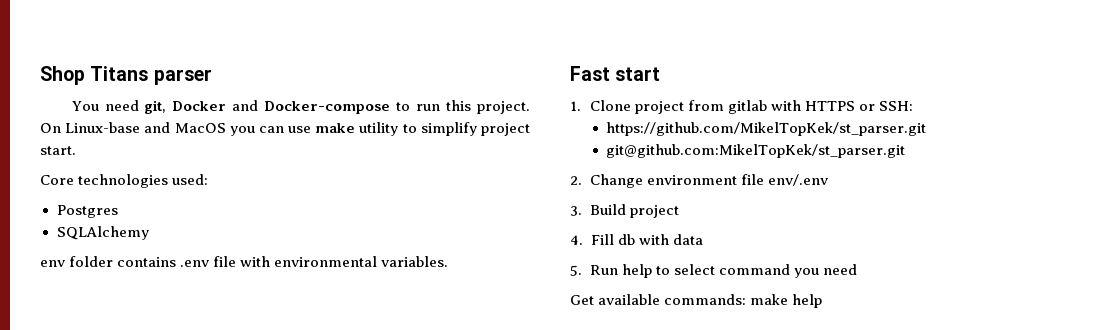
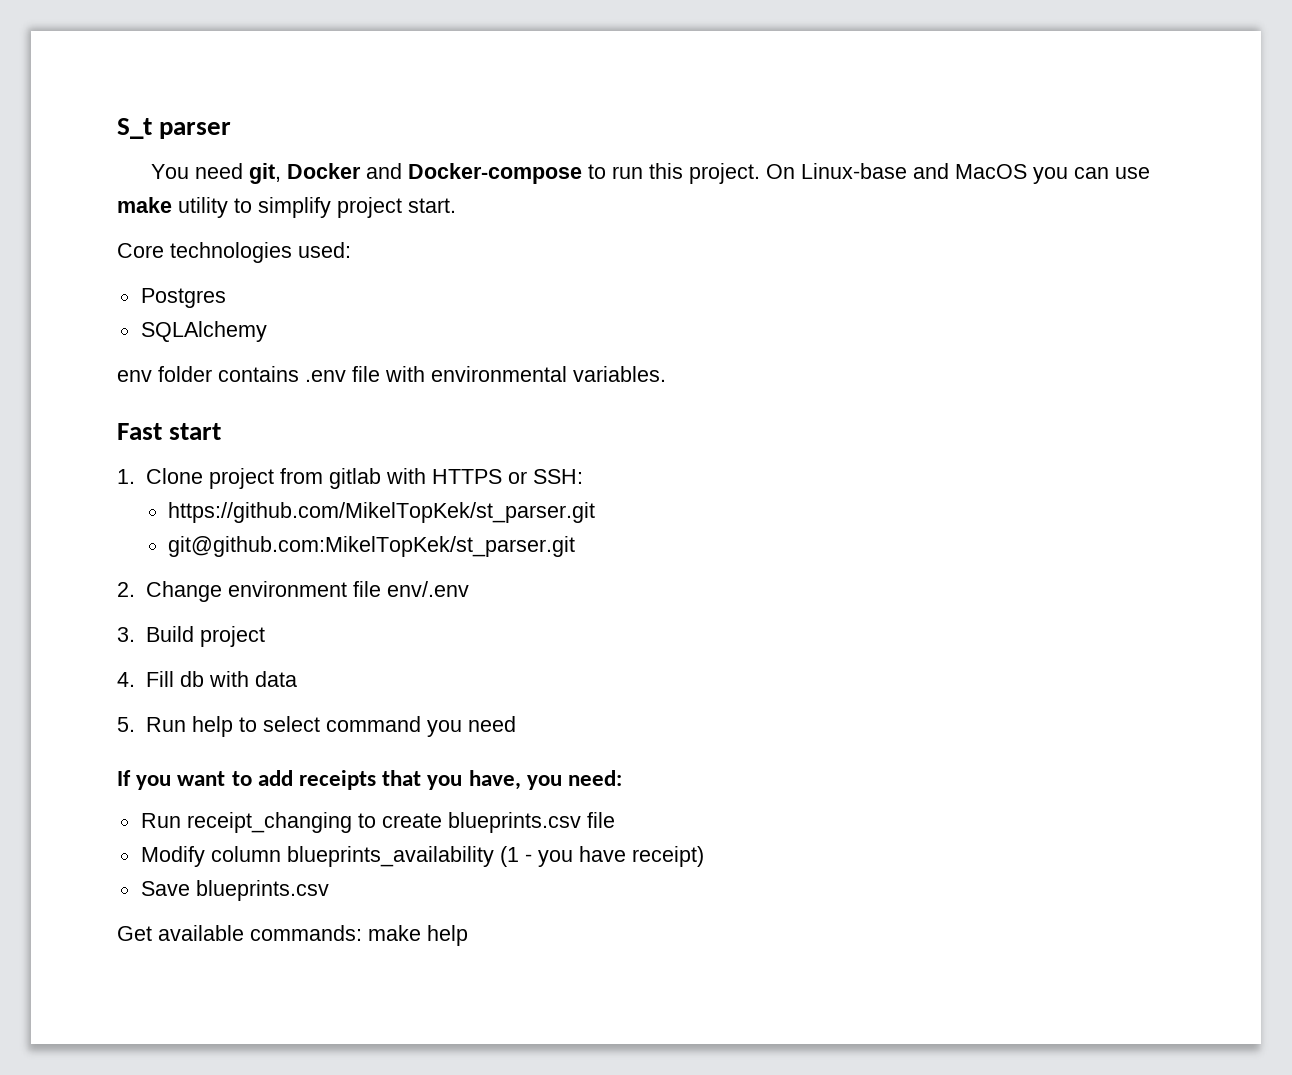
[40,66,149,85] Shop Titans -> [117,118,152,139] S_t
(857, 269) none -> [117,770,623,790] [140,812,615,833] [140,846,704,867] [140,880,329,901] // If you want to add receipts that you have, you need: // Run receipt_changing to create blueprints.csv file // Modify column blueprints_availability (1 - you have receipt) // Save blueprints.csv

